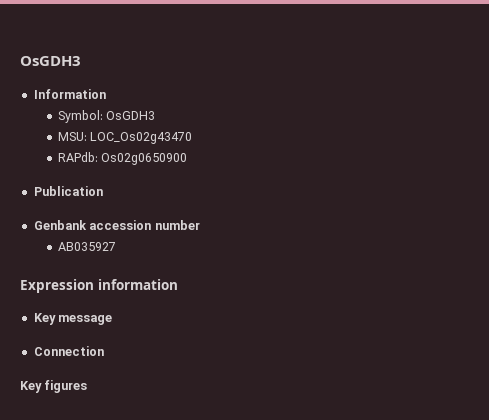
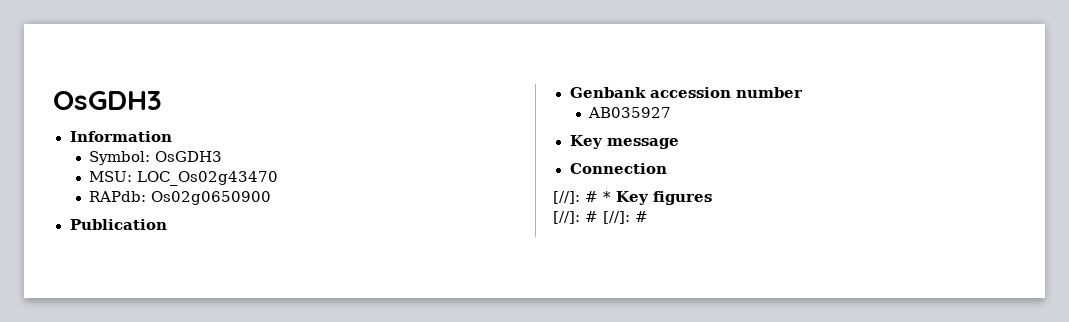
[20,279,178,293] // Expression information -> (672, 112) none
(104, 351) none -> [553,191,611,204] [//]: # *
(88, 386) none -> [553,211,648,224] // [//]: # [//]: #

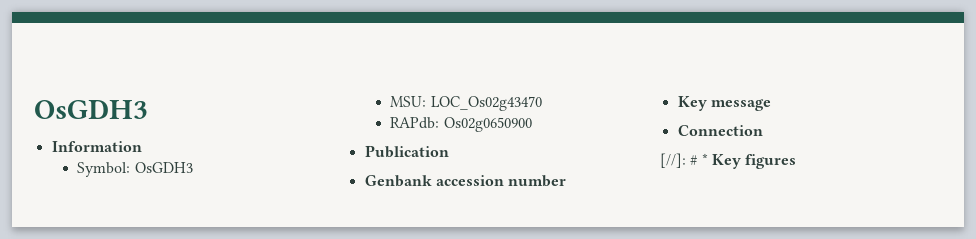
[588,107,672,118] // AB035927 -> (567, 181) none
[553,211,648,224] // [//]: # [//]: # -> (797, 161) none

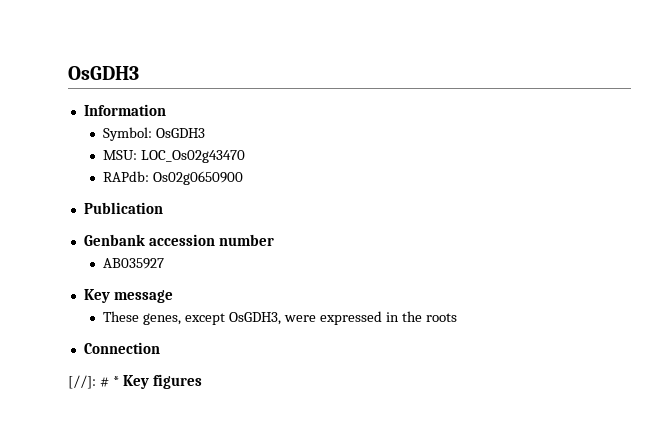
(567, 181) none -> [103,258,165,269] // AB035927
(771, 105) none -> [103,311,457,325] // These genes, except OsGDH3, were expressed in the roots

